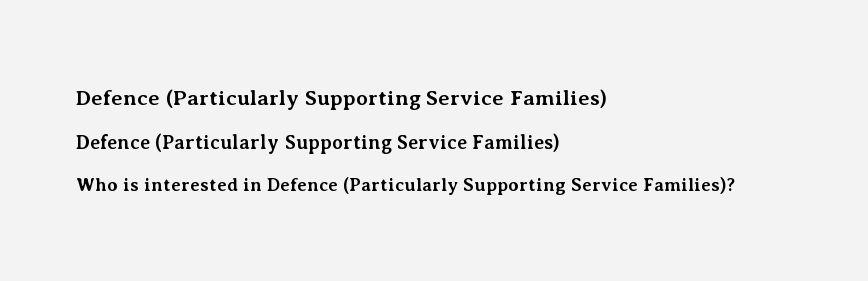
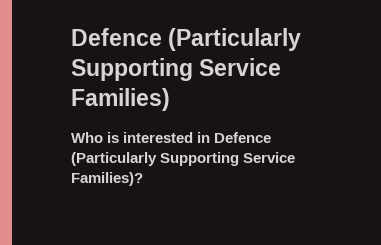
[76,89,608,110] [76,133,561,154] Defence (Particularly Supporting Service Families) // Defence (Particularly Supporting Service Families) -> [71,28,302,51] [71,58,282,81] [71,88,170,111] Defence (Particularly Supporting Service Families)

